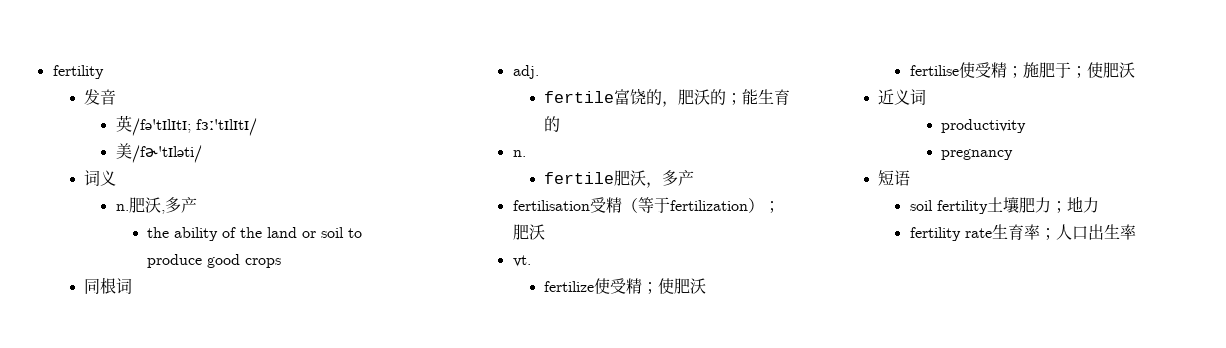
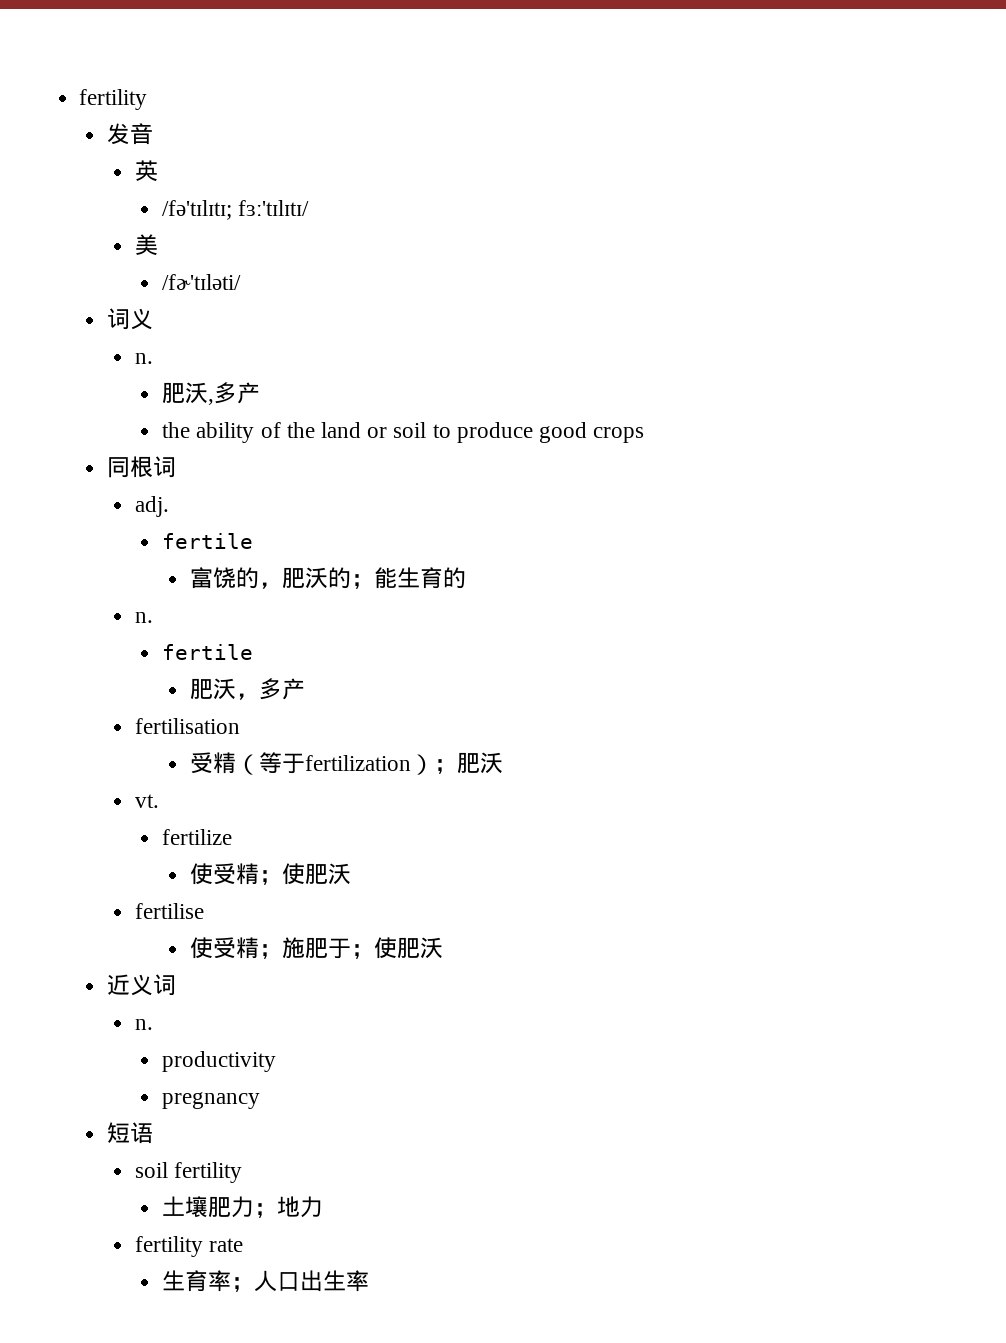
(132, 123) none -> (158, 171) //
(132, 151) none -> (158, 245) //
(129, 207) none -> (153, 358) //
(615, 97) none -> (254, 541) //
(615, 178) none -> (254, 652) //
(590, 205) none -> (240, 726) //
(595, 286) none -> (233, 837) //
(959, 70) none -> (204, 911) //
(927, 97) none -> [134,1019,153,1030] // n.
(988, 207) none -> (242, 1172) //
(992, 233) none -> (243, 1245) //

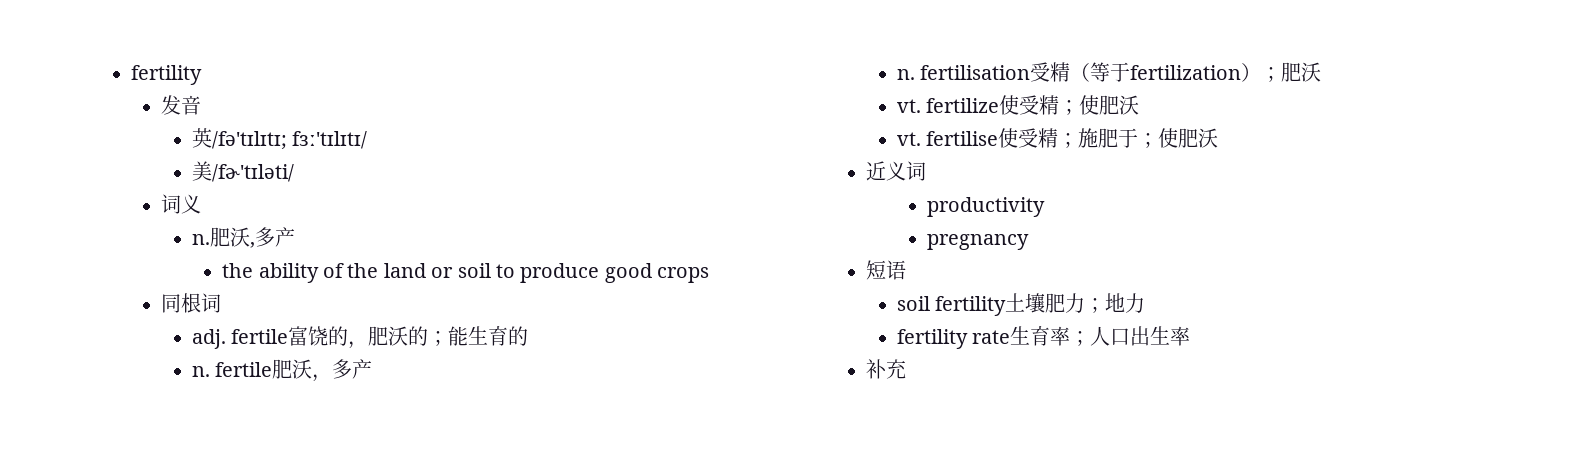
(158, 171) // -> (212, 138) none
(158, 245) // -> (212, 171) none
(153, 358) // -> (210, 239) none
[162,533,254,549] // fertile // -> [231,329,289,344] fertile
[162,644,254,660] [189,678,305,700] // fertile // 肥沃，多产 // -> [215,359,373,382] [896,69,915,80] fertile肥沃，多产 // n.
(240, 726) // -> (1031, 72) none
(159, 801) // -> (921, 106) none
(233, 837) // -> (1000, 105) none
(351, 874) none -> [896,132,921,146] vt.
(204, 911) // -> (999, 138) none
[134,1019,153,1030] // n. -> (927, 171) none
(242, 1172) // -> (1007, 306) none
(243, 1245) // -> (1011, 337) none
(370, 1281) none -> [866,359,907,379] // 补充

